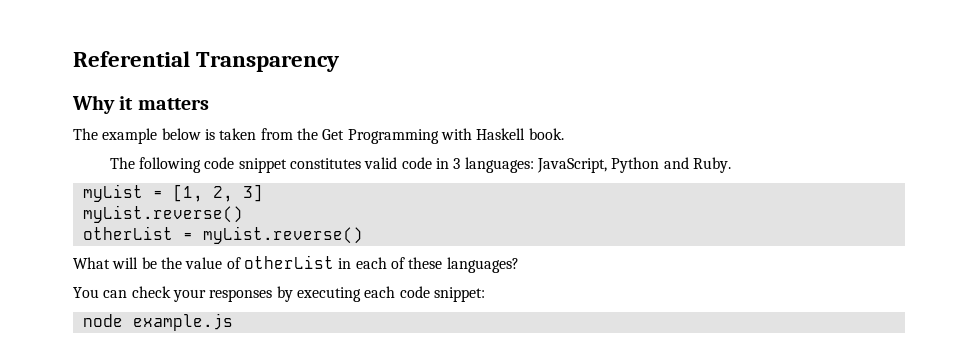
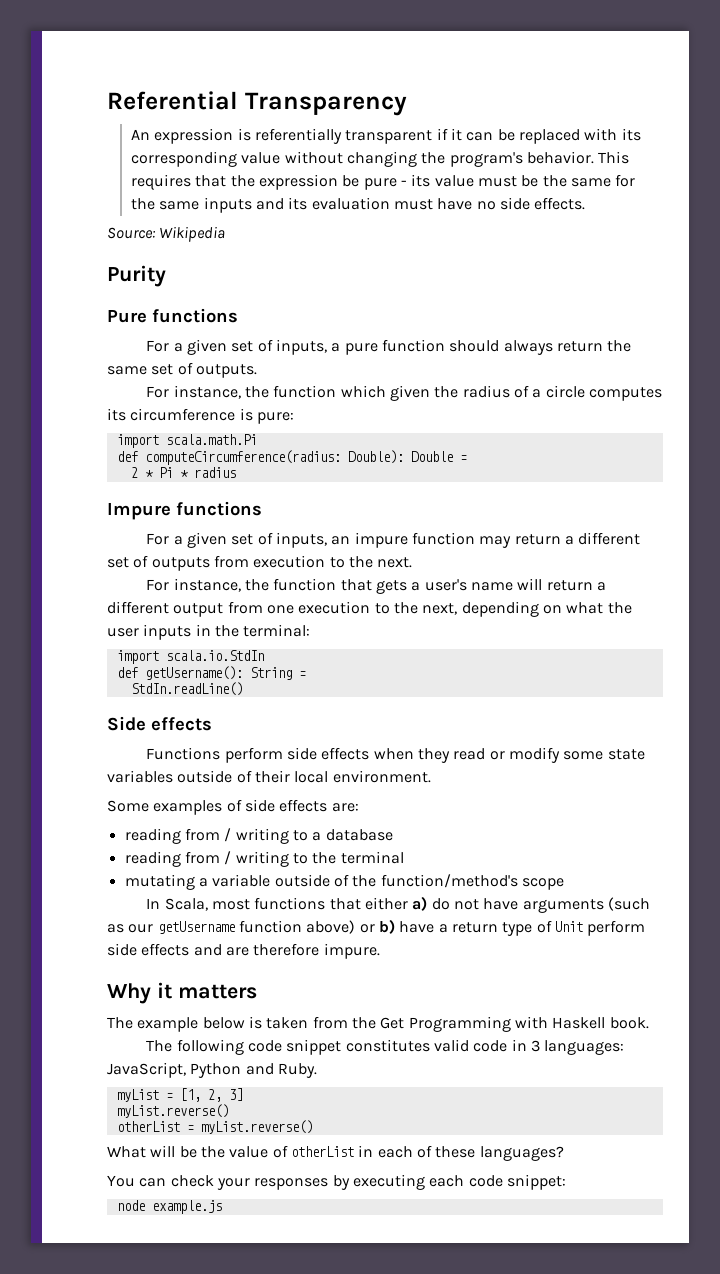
(340, 62) none -> [131,128,641,144] [131,151,630,167] [131,174,636,190] [131,197,586,213] [107,226,226,242] [107,265,166,287] [107,308,238,323] [146,339,632,355] [107,362,257,378] [146,385,662,401] [107,408,294,424] [116,434,257,448] [116,450,467,465] [130,467,236,478] [107,501,262,520] [146,532,641,548] [107,555,413,571] [146,578,606,594] [107,601,632,617] [107,624,311,640] [116,650,264,664] [116,666,306,680] [130,682,243,696] [107,716,212,731] [146,747,645,763] [107,770,431,783] [107,799,359,815] [124,828,393,844] [124,851,404,867] [124,874,564,890] [146,896,650,913] [107,919,646,936] [107,943,380,959] // An expression is referentially transparent if it can be replaced with its corresponding value without changing the program's behavior. This requires that the expression be pure - its value must be the same for the same inputs and its evaluation must have no side effects. // Source: Wikipedia // Purity // Pure functions // For a given set of inputs, a pure function should always return the same set of outputs. // For instance, the function which given the radius of a circle computes its circumference is pure: // import scala.math.Pi // def computeCircumference(radius: Double): Double = // 2 * Pi * radius // Impure functions // For a given set of inputs, an impure function may return a different set of outputs from execution to the next. // For instance, the function that gets a user's name will return a different output from one execution to the next, depending on what the user inputs in the terminal: // import scala.io.StdIn // def getUsername(): String = // StdIn.readLine() // Side effects // Functions perform side effects when they read or modify some state variables outside of their local environment. // Some examples of side effects are: // reading from / writing to a database // reading from / writing to the terminal // mutating a variable outside of the function/method's scope // In Scala, most functions that either a) do not have arguments (such as our getUsername function above) or b) have a return type of Unit perform side effects and are therefore impure.

